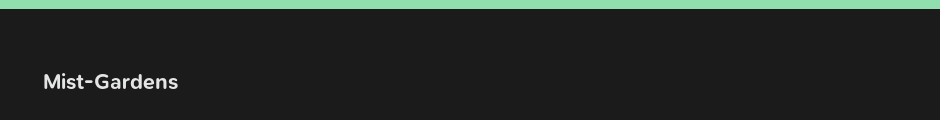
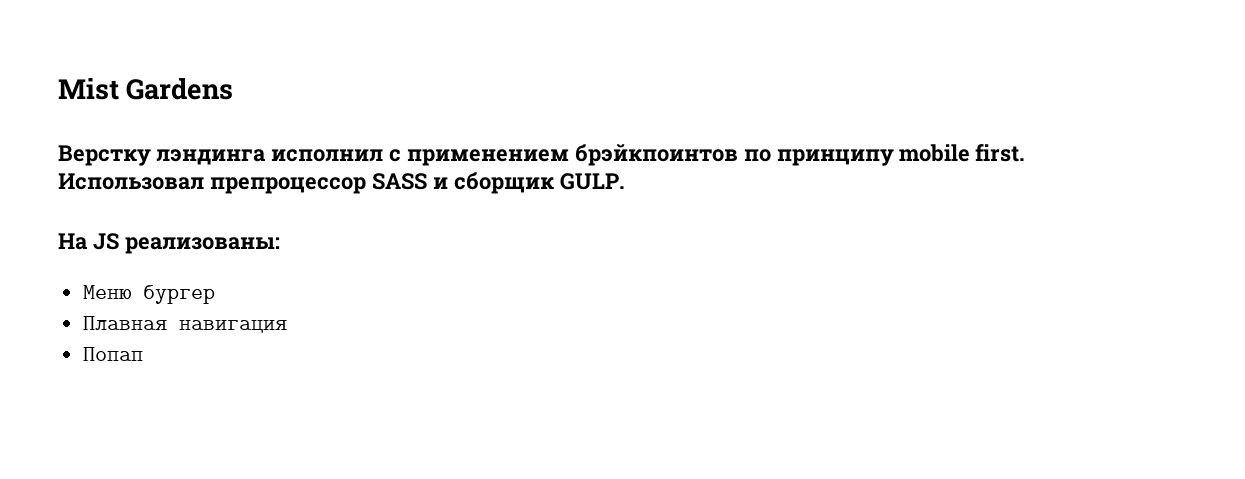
[43,73,178,90] Mist-Gardens -> [58,78,234,100] [58,144,1026,166] [58,172,625,194] [58,233,280,254] [83,285,216,304] [83,316,288,333] [83,347,144,361] Mist Gardens // Верстку лэндинга исполнил с применением брэйкпоинтов по принципу mobile first. Использовал препроцессор SASS и сборщик GULP. // На JS реализованы: // Меню бургер // Плавная навигация // Попап

